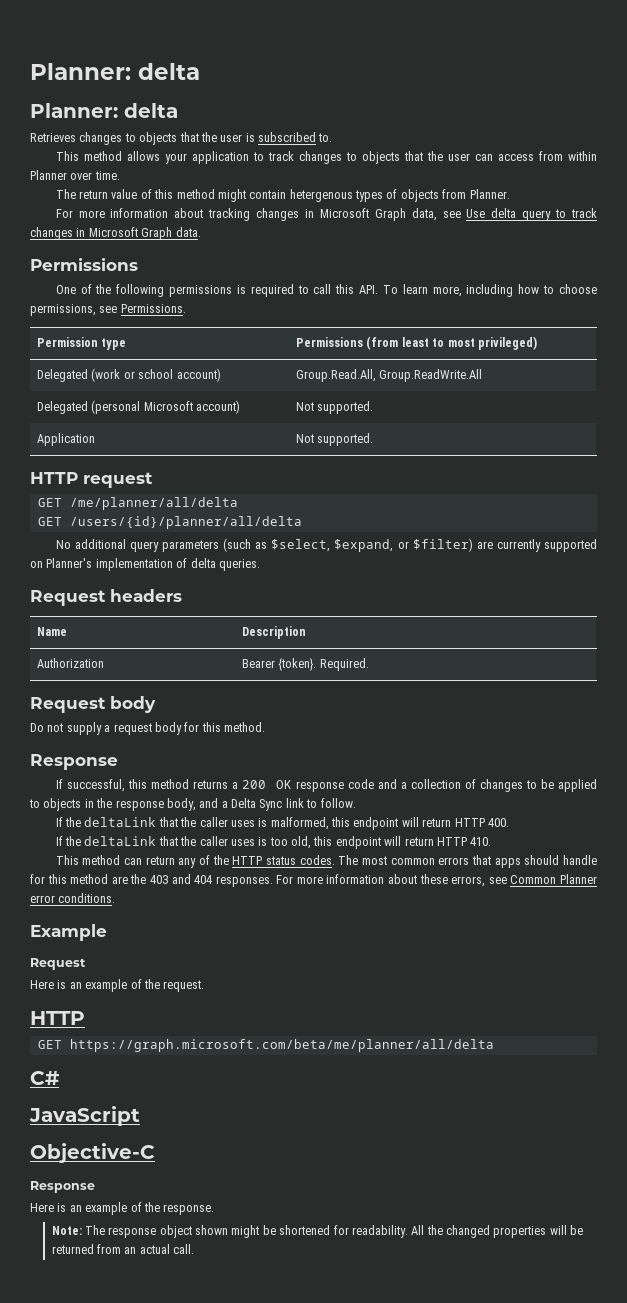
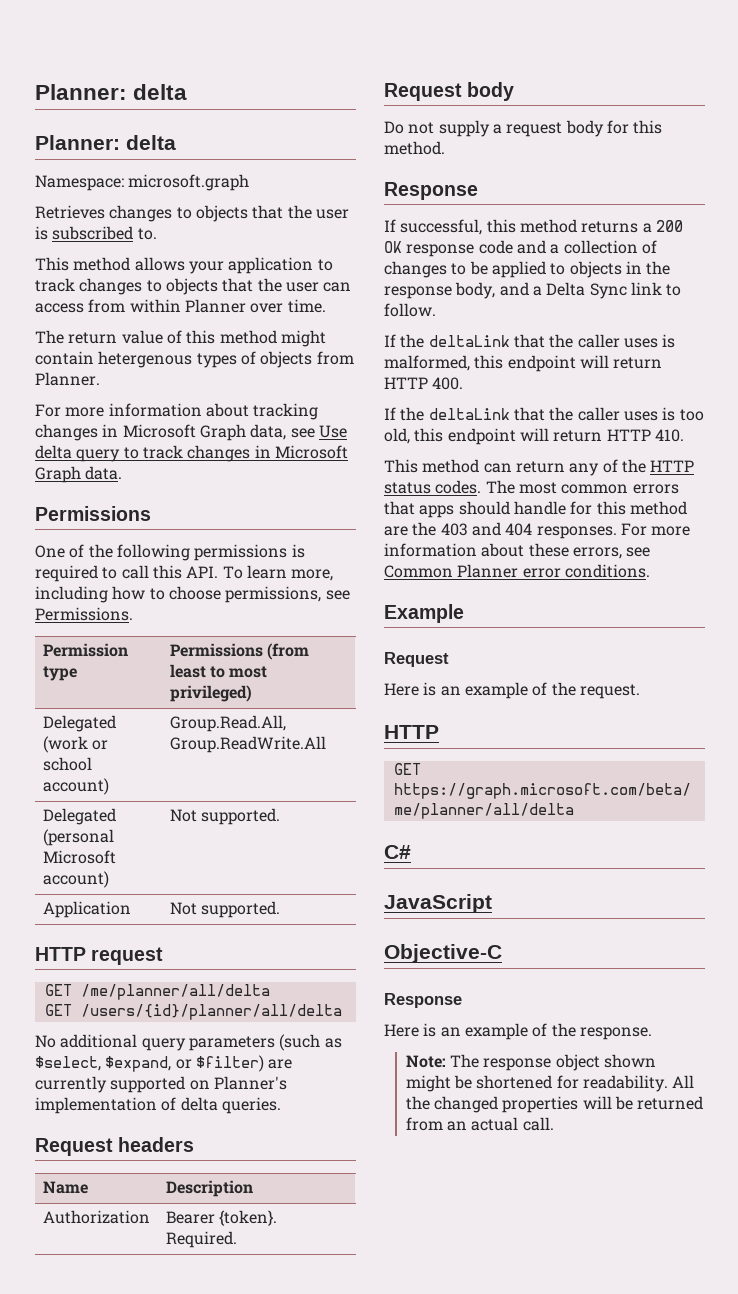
(178, 110) none -> [35,174,250,191] // Namespace: microsoft.graph

